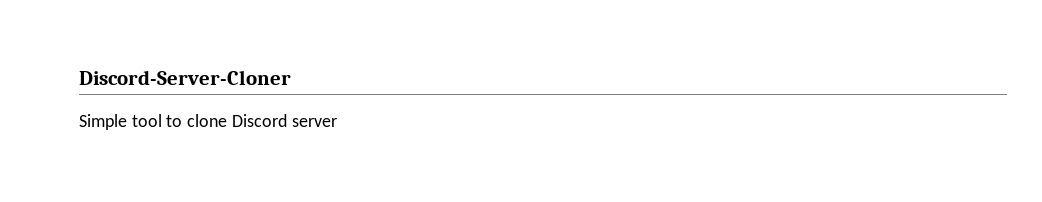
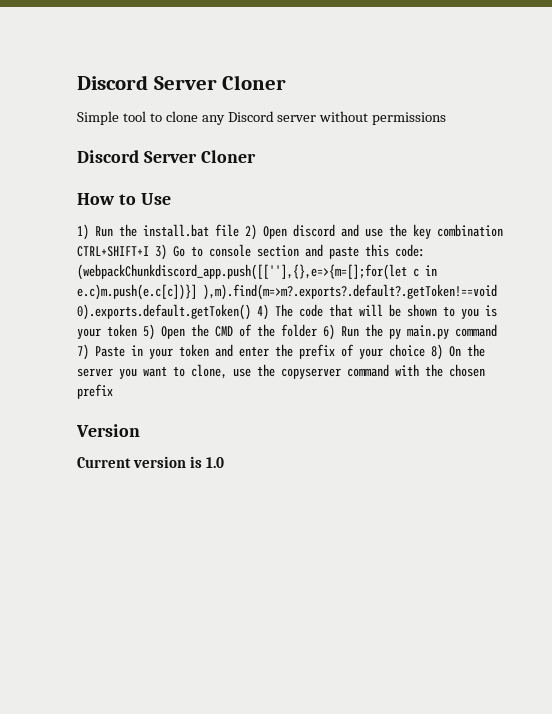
[79,70,291,85] Discord-Server-Cloner -> [77,75,287,90] Discord Server Cloner
(228, 120) none -> [201,115,225,125] any
(337, 122) none -> [319,111,447,125] [77,150,256,163] [77,193,171,205] [77,224,503,240] [77,244,425,260] [77,264,437,280] [77,284,497,300] [77,304,497,320] [77,324,497,340] [77,344,485,360] [77,364,485,379] [77,384,113,399] [76,424,140,437] [77,456,224,468] without permissions // Discord Server Cloner // How to Use // 1) Run the install.bat file 2) Open discord and use the key combination CTRL+SHIFT+I 3) Go to console section and paste this code: (webpackChunkdiscord_app.push([[''],{},e=>{m=[];for(let c in e.c)m.push(e.c[c])}] ),m).find(m=>m?.exports?.default?.getToken!==void 0).exports.default.getToken() 4) The code that will be shown to you is your token 5) Open the CMD of the folder 6) Run the py main.py command 7) Paste in your token and enter the prefix of your choice 8) On the server you want to clone, use the copyserver command with the chosen prefix // Version // Current version is 1.0

